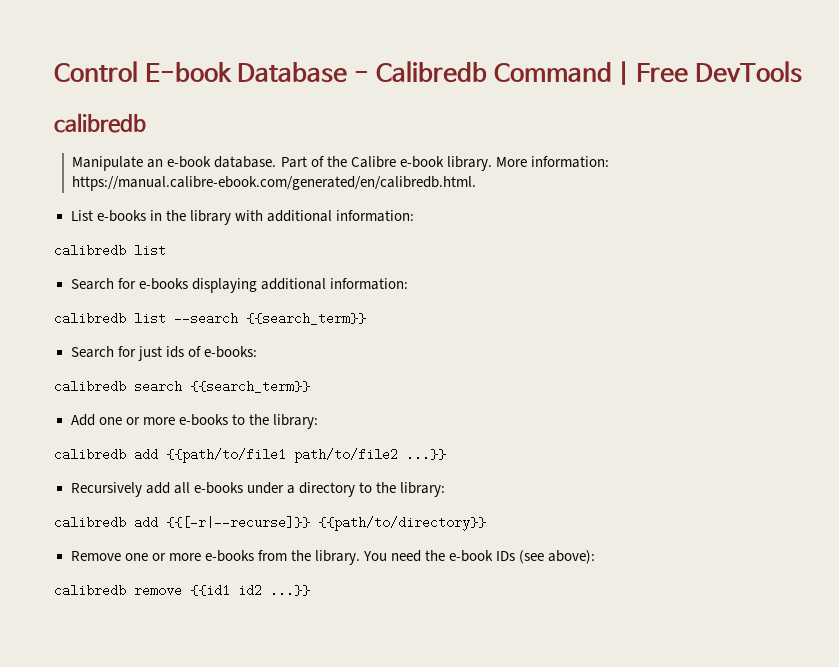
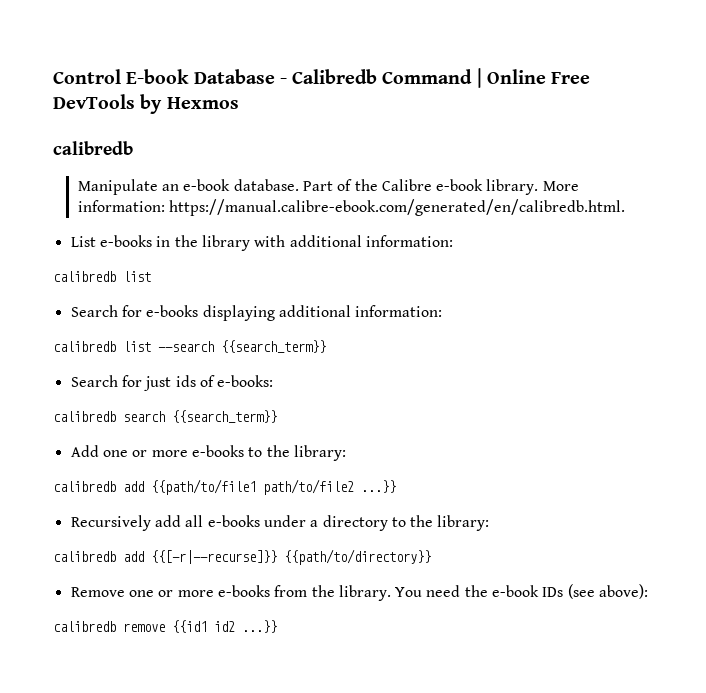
(630, 73) none -> [486,69,546,84] Online
(802, 72) none -> [140,94,239,114] by Hexmos

